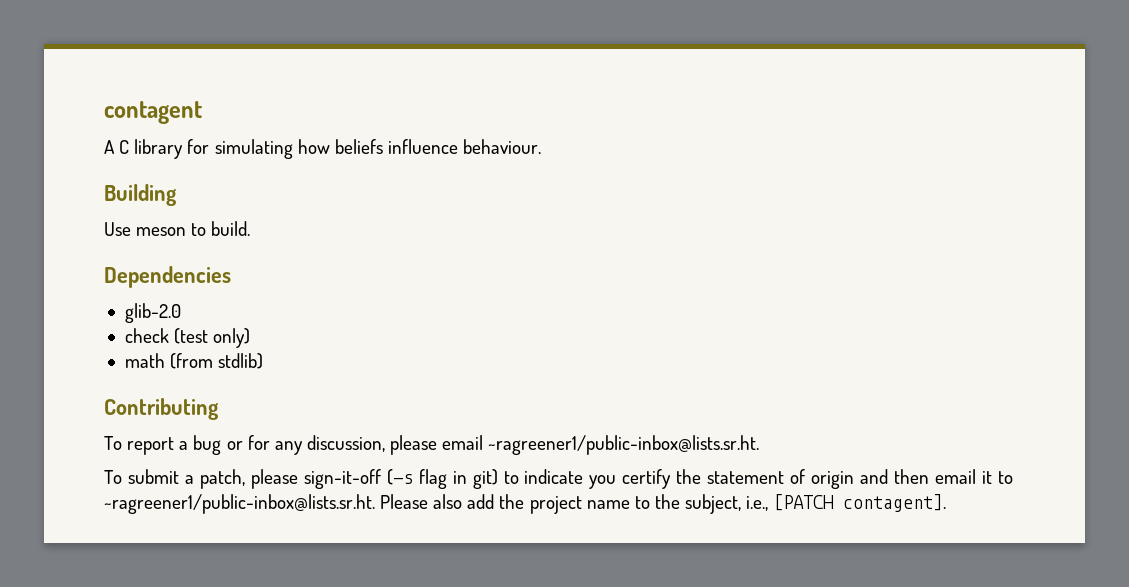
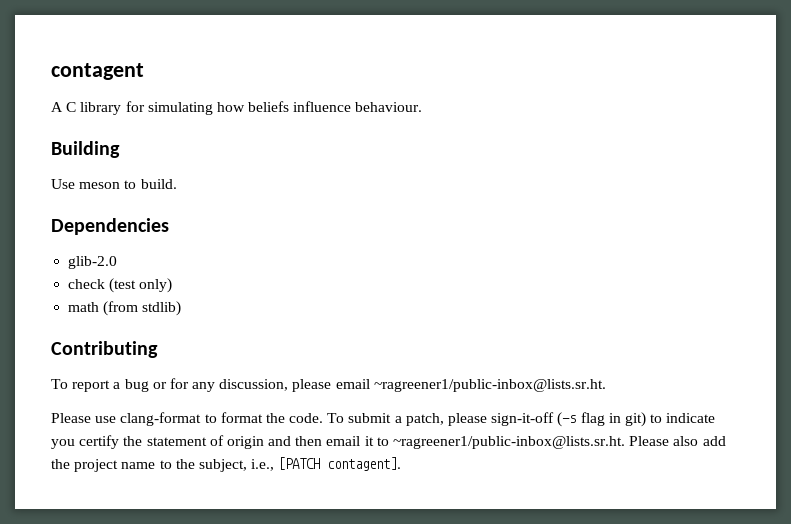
(760, 445) none -> [51,412,324,426] Please use clang-format to format the code.

